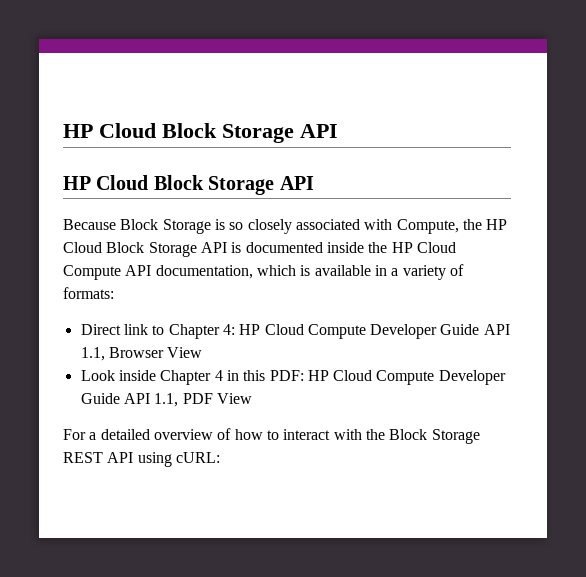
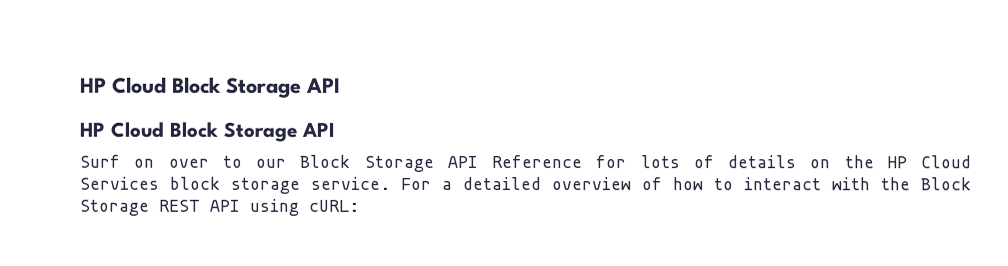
[63,219,508,234] [63,242,456,257] [63,264,464,280] [63,287,114,299] [80,324,510,339] [80,347,203,361] [80,370,506,385] [80,393,252,407] Because Block Storage is so closely associated with Compute, the HP Cloud Block Storage API is documented inside the HP Cloud Compute API documentation, which is available in a variety of formats: // Direct link to Chapter 4: HP Cloud Compute Developer Guide API 1.1, Browser View // Look inside Chapter 4 in this PDF: HP Cloud Compute Developer Guide API 1.1, PDF View // -> [79,154,971,172] [79,176,390,194] Surf on over to our Block Storage API Reference for lots of details on the HP Cloud Services block storage service.

